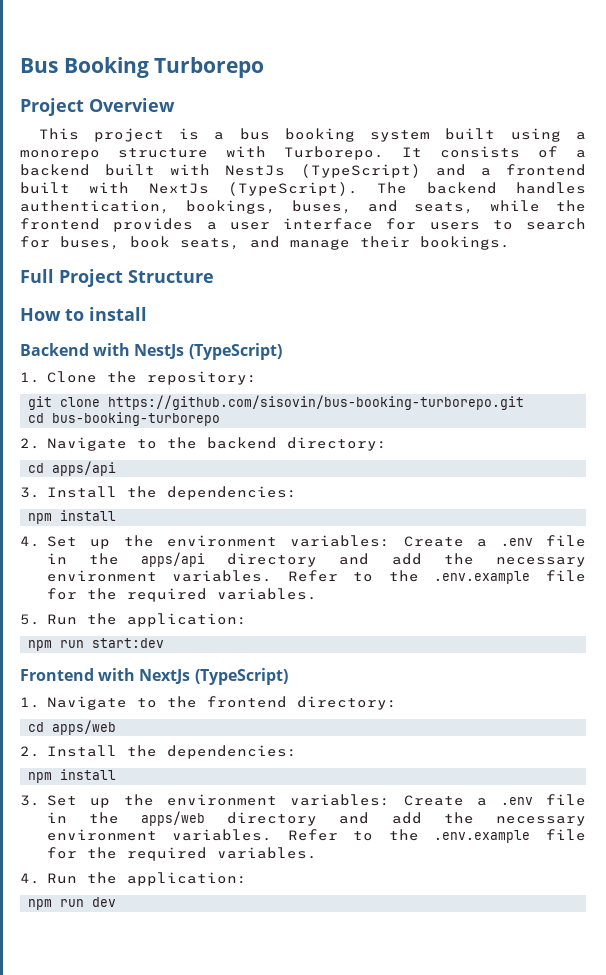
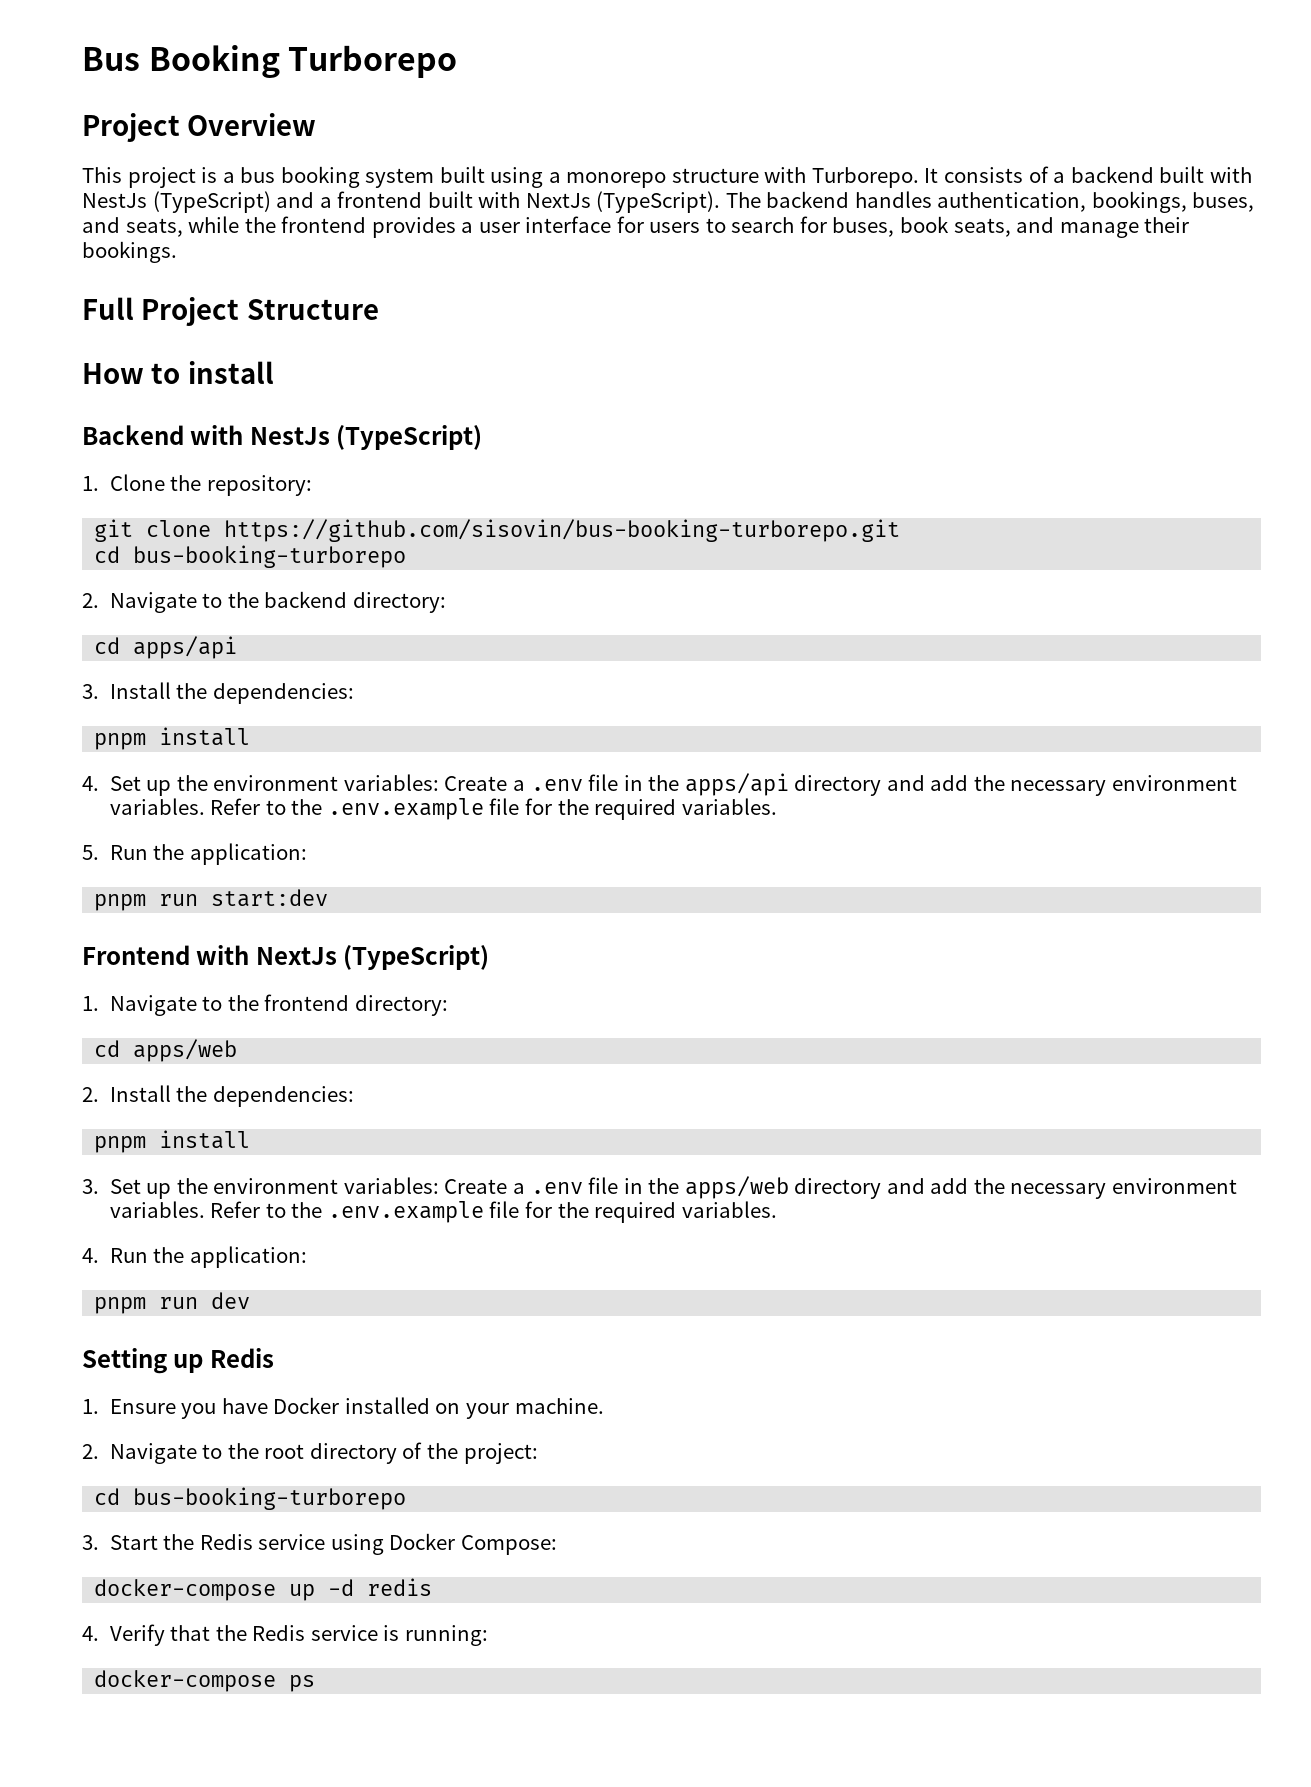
[28,513,53,524] npm -> [94,733,147,750] pnpm
[28,640,53,651] npm -> [94,894,147,911] pnpm
[28,772,53,783] npm -> [94,1136,147,1153] pnpm
[28,899,53,910] npm -> [94,1297,147,1314] pnpm
(117, 902) none -> [82,1348,274,1374] [82,1397,604,1419] [82,1442,538,1464] [94,1487,407,1510] [82,1533,557,1555] [94,1578,433,1601] [82,1624,488,1646] [94,1670,316,1692] // Setting up Redis // 1. Ensure you have Docker installed on your machine. // 2. Navigate to the root directory of the project: // cd bus-booking-turborepo // 3. Start the Redis service using Docker Compose: // docker-compose up -d redis // 4. Verify that the Redis service is running: // docker-compose ps

